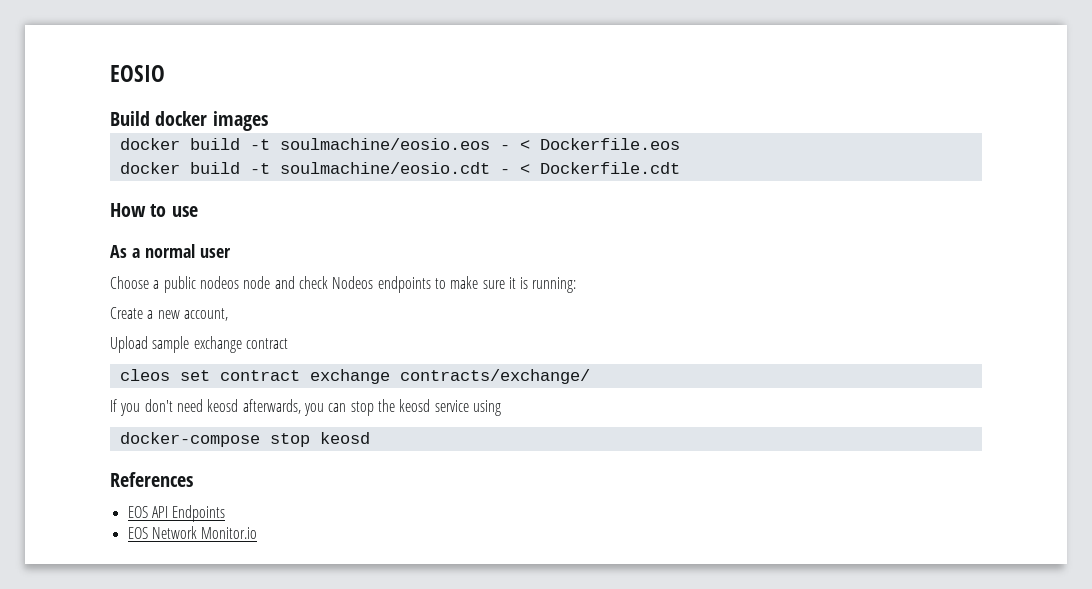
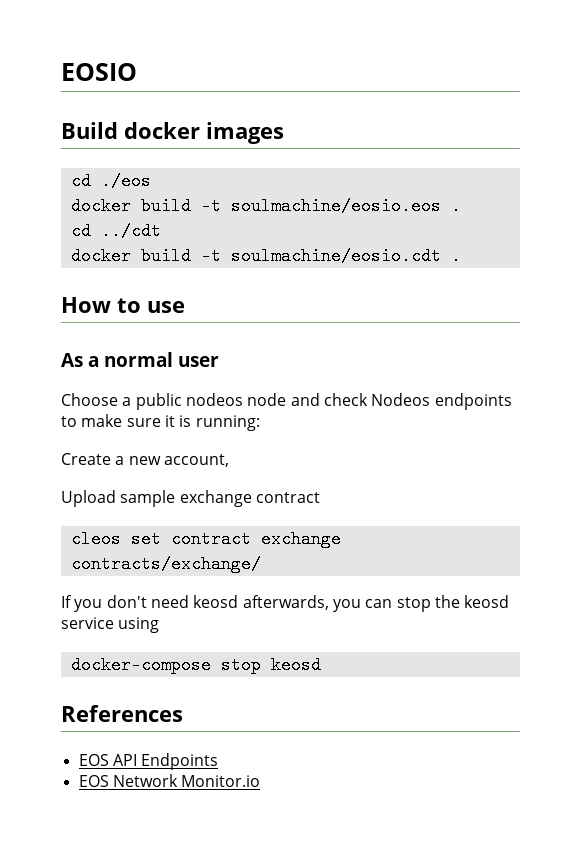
(268, 121) none -> [70,172,151,190] // cd ./eos
[499,138,680,150] - < Dockerfile.eos -> [450,197,461,215] [70,222,161,240] . // cd ../cdt
[499,162,680,174] - < Dockerfile.cdt -> [450,247,461,265] .

